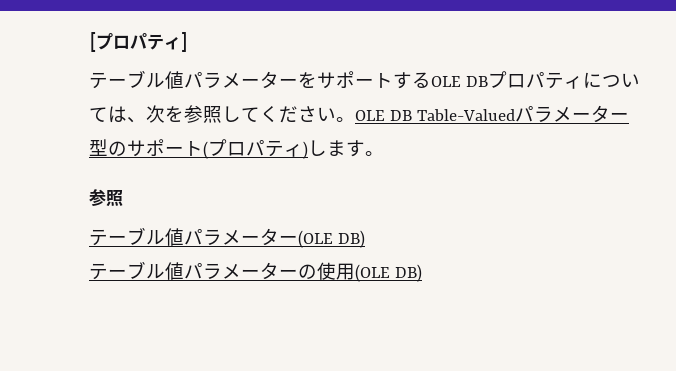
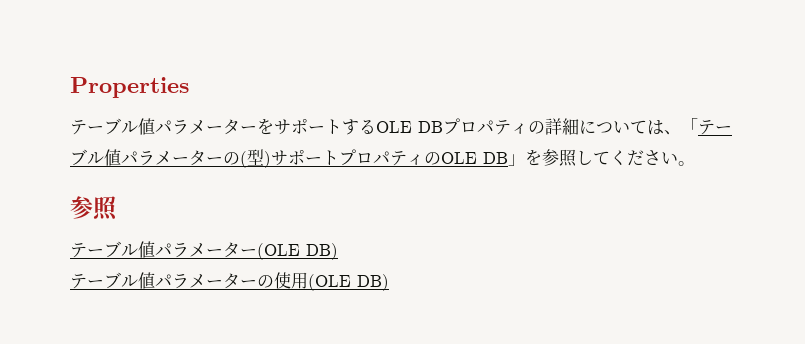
[89,32,188,52] [プロパティ] -> [70,77,189,98] Properties
(583, 82) none -> [528,118,579,135] の詳細
[146,105,165,123] 次 -> [681,118,732,135] [70,149,525,168] 「テーブル値パラメーターの(型)サポートプロパティのOLE DB」
[355,105,629,123] [89,139,384,159] OLE DB Table-Valuedパラメーター型のサポート(プロパティ)します。 -> (695, 163) none

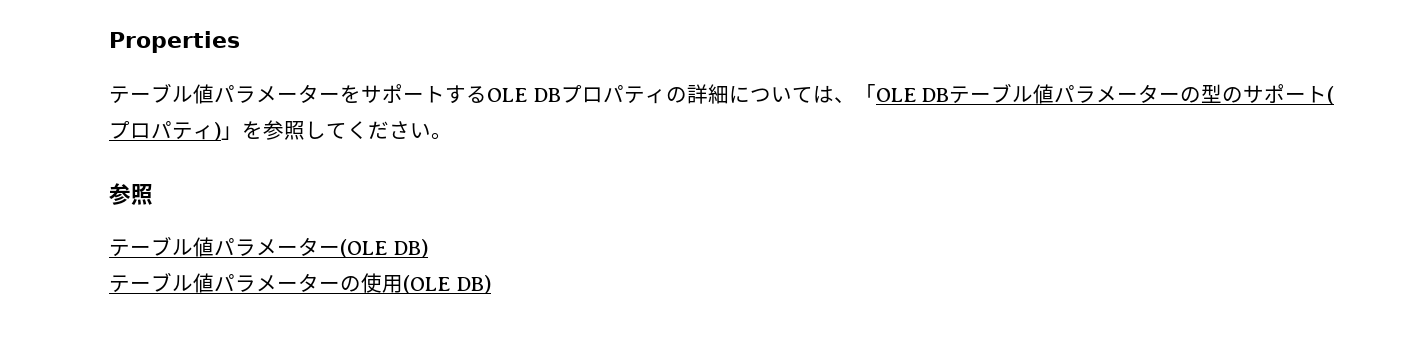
[698,120,732,135] [70,149,508,168] テーブル値パラメーターの(型)サポートプロパティのOLE DB -> [875,83,1335,105] [109,121,221,141] OLE DBテーブル値パラメーターの型のサポート(プロパティ)

